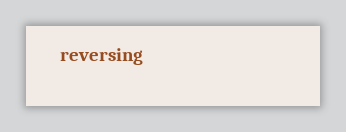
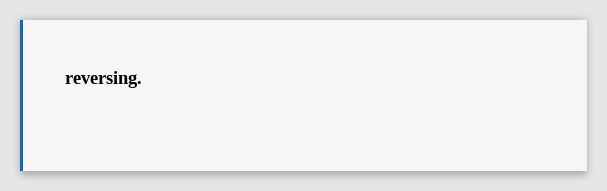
[60,48,143,65] reversing -> [65,71,142,88] reversing.

